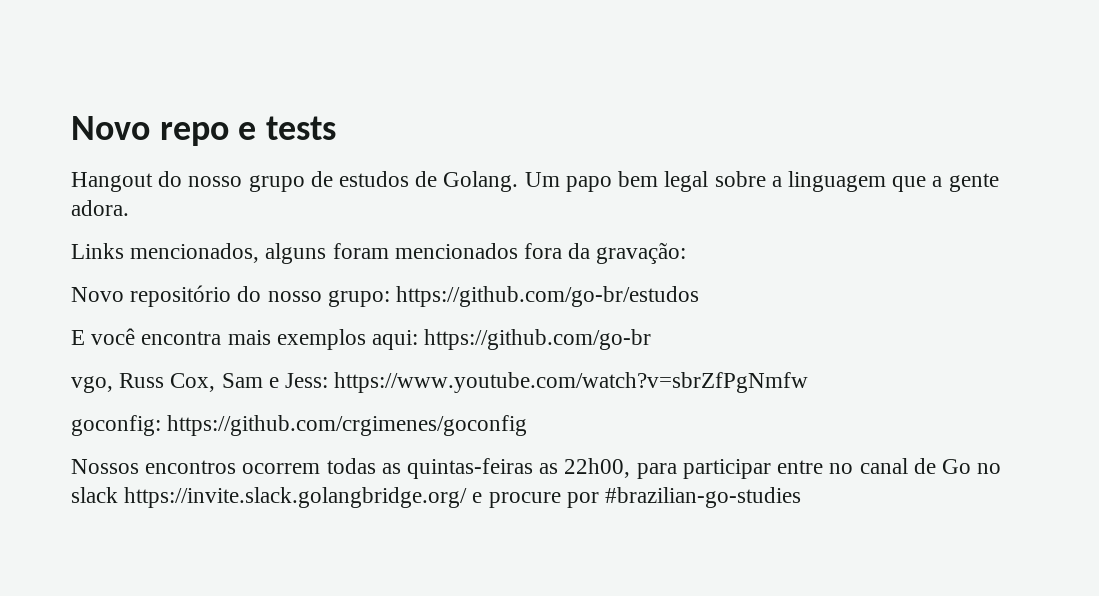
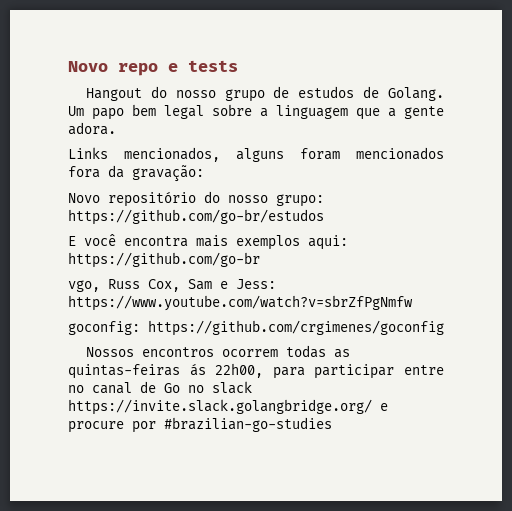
[539,463,559,474] as -> [189,363,206,376] ás

